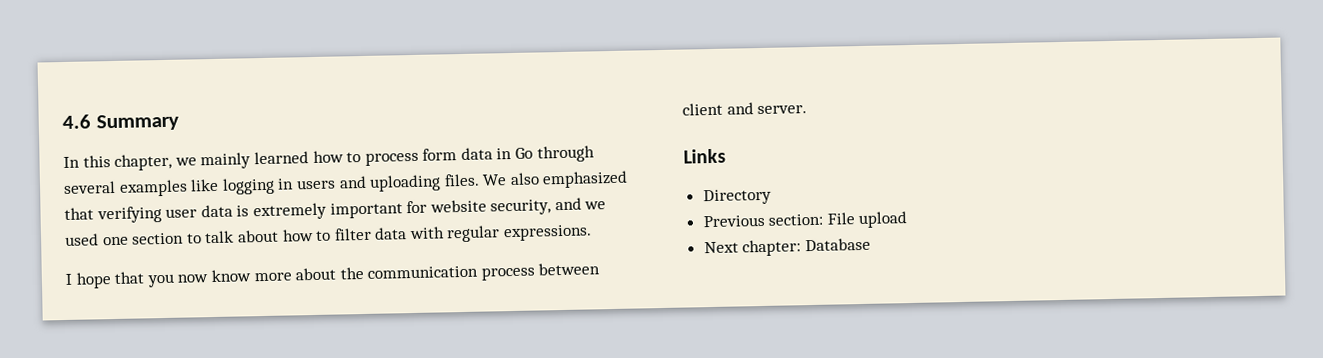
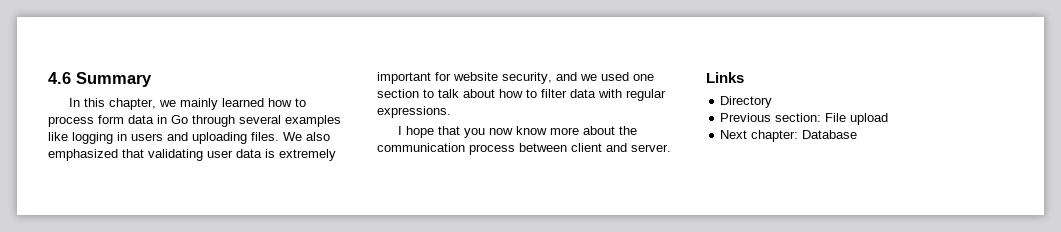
[96,206,162,224] verifying -> [148,149,203,161] validating

